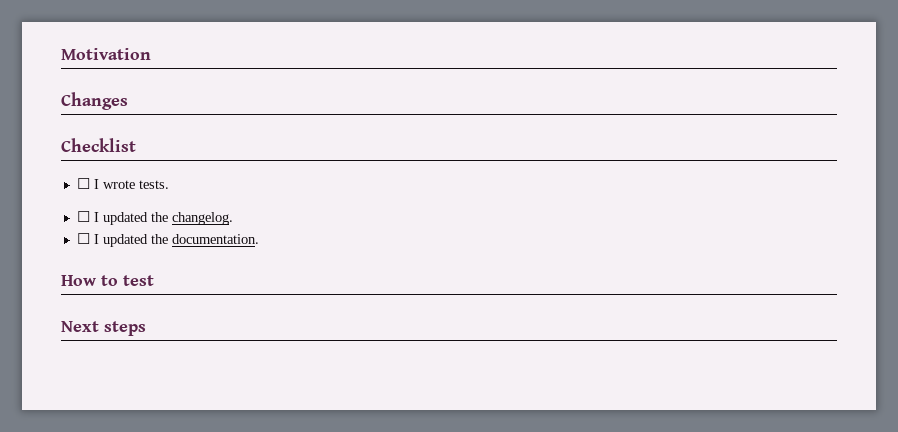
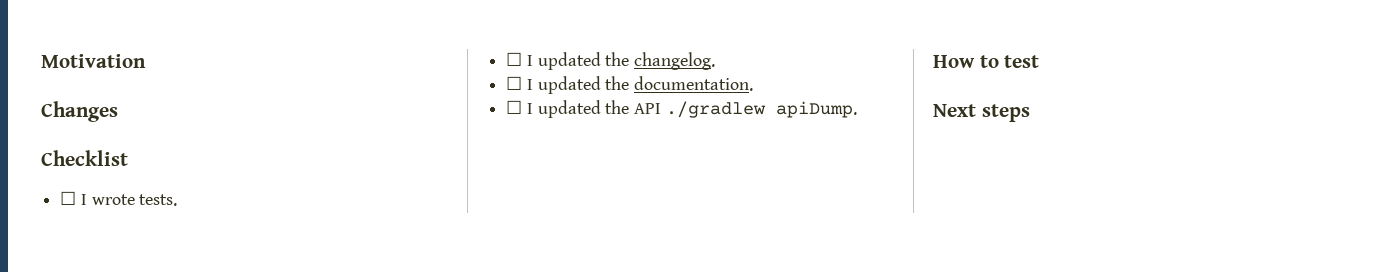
(259, 239) none -> [506,100,857,118] // ☐ I updated the API ./gradlew apiDump.

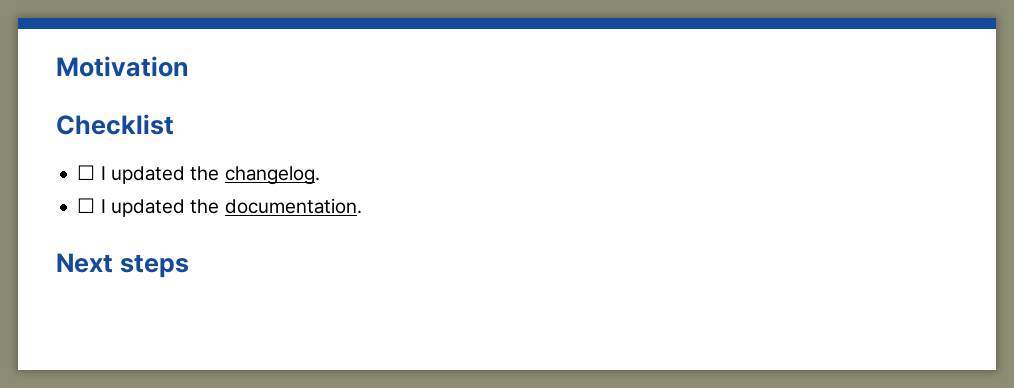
[41,101,118,122] // Changes -> (189, 66) none
[60,191,178,206] // ☐ I wrote tests. -> (174, 124) none
[506,100,857,118] [933,55,1040,68] // ☐ I updated the API ./gradlew apiDump. // How to test -> (362, 206) none

